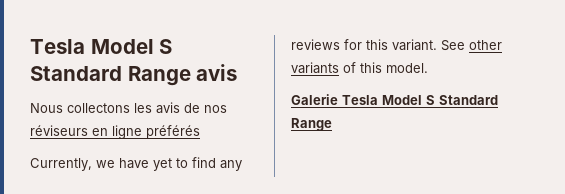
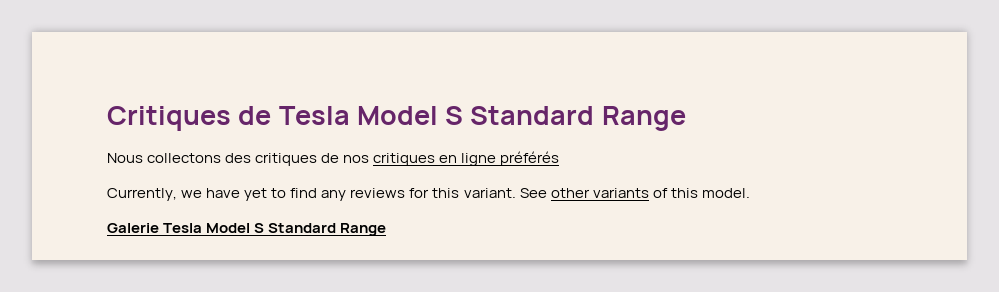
[30,39,173,54] [30,64,238,86] Tesla Model S Standard Range avis -> [107,106,686,131] Critiques de Tesla Model S Standard Range
[134,102,180,114] les avis -> [225,153,318,166] des critiques
[30,125,88,136] réviseurs -> [373,153,436,166] critiques

